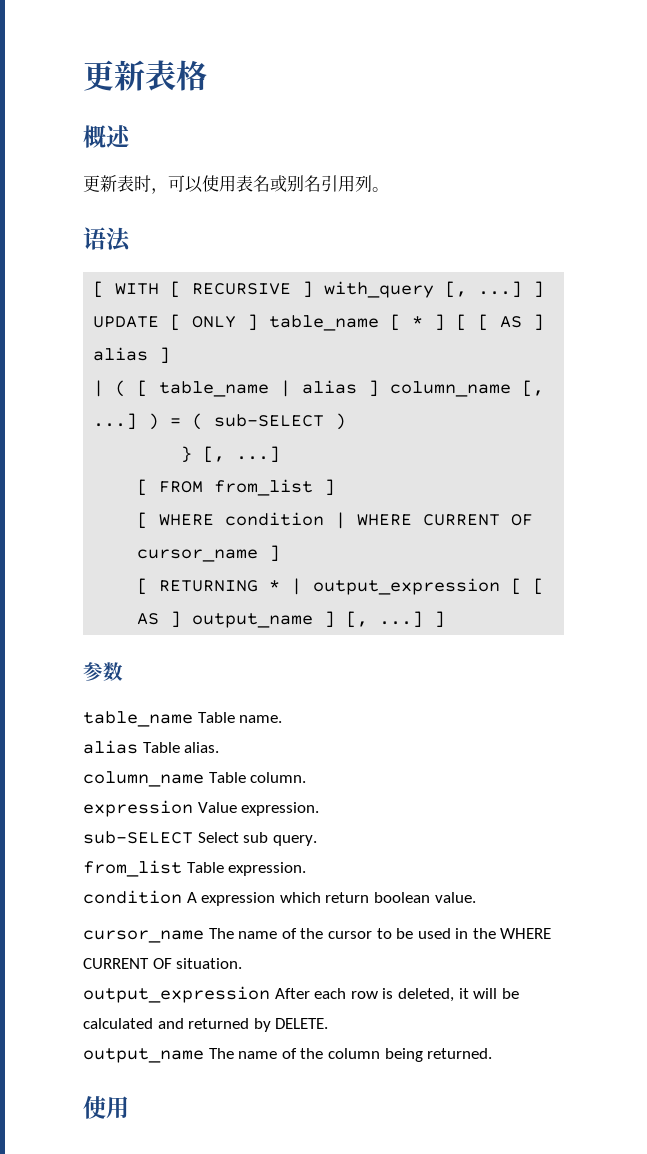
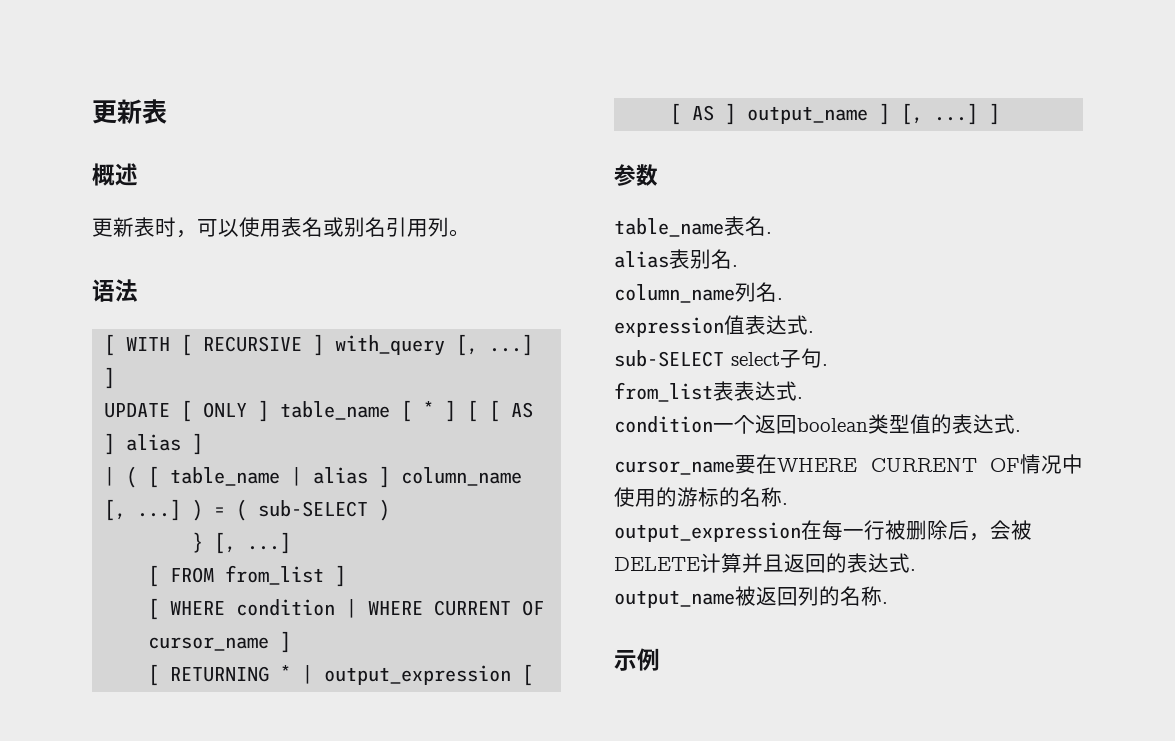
[83,60,207,91] 更新表格 -> [92,99,167,124] 更新表
[197,712,283,723] [83,740,220,754] [83,771,307,787] [83,800,320,817] [83,831,317,846] [83,860,307,877] [83,890,476,906] [83,928,552,943] [83,958,243,969] [83,986,519,1003] [83,1018,329,1032] [83,1048,493,1063] [83,1096,129,1119] Table name. // alias Table alias. // column_name Table column. // expression Value expression. // sub-SELECT Select sub query. // from_list Table expression. // condition A expression which return boolean value. // cursor_name The name of the cursor to be used in the WHERE CURRENT OF situation. // output_expression After each row is deleted, it will be calculated and returned by DELETE. // output_name The name of the column being returned. // 使用 -> [724,216,772,236] [614,249,738,269] [614,282,783,303] [614,315,814,337] [614,348,828,368] [614,381,803,402] [614,414,1021,434] [614,454,1083,475] [614,487,788,507] [614,520,1032,542] [614,553,916,573] [614,586,888,608] [614,648,660,671] 表名. // alias表别名. // column_name列名. // expression值表达式. // sub-SELECT select子句. // from_list表表达式. // condition一个返回boolean类型值的表达式. // cursor_name要在WHERE CURRENT OF情况中使用的游标的名称. // output_expression在每一行被删除后，会被DELETE计算并且返回的表达式. // output_name被返回列的名称. // 示例

